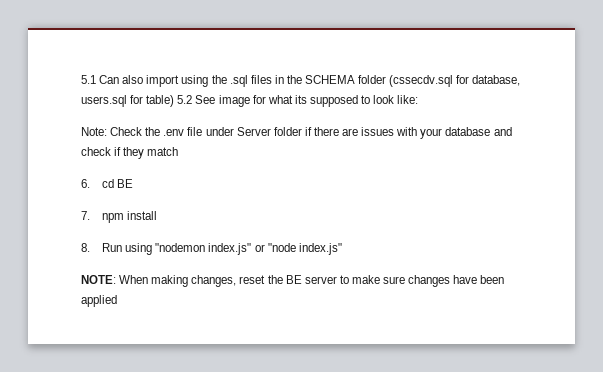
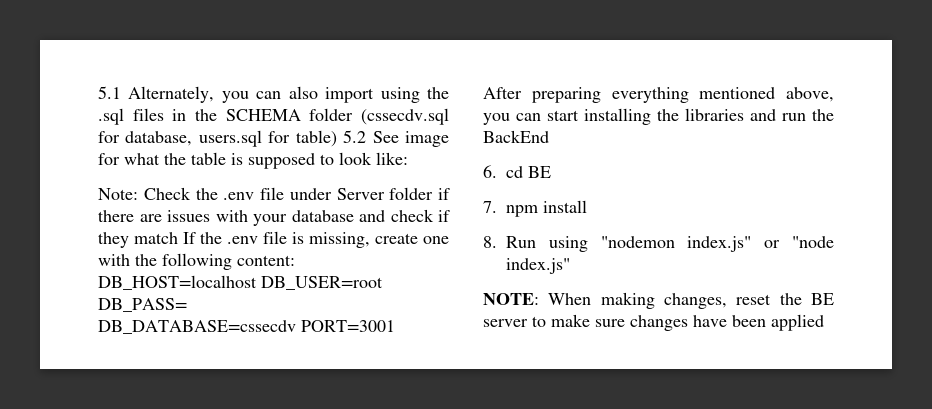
[99,75,120,84] Can -> [128,86,282,103] Alternately, you can
[294,95,307,104] its -> [164,152,243,165] the table is
(179, 151) none -> [183,231,449,248] [98,253,295,270] [98,275,383,290] [98,298,187,312] [98,320,395,334] [483,87,834,103] [483,108,834,125] [483,130,549,143] If the .env file is missing, create one with the following content: DB_HOST=localhost DB_USER=root DB_PASS= // DB_DATABASE=cssecdv PORT=3001 // After preparing everything mentioned above, you can start installing the libraries and run the BackEnd

